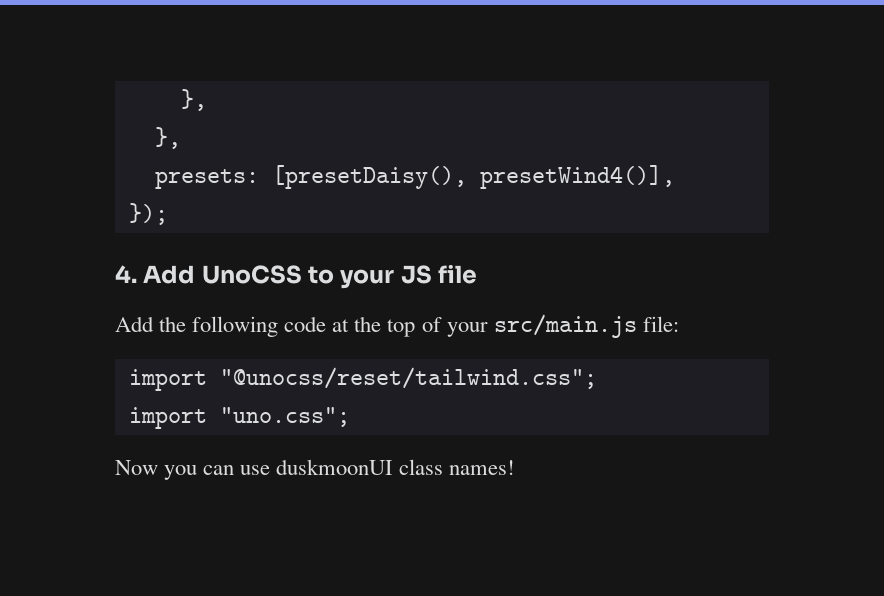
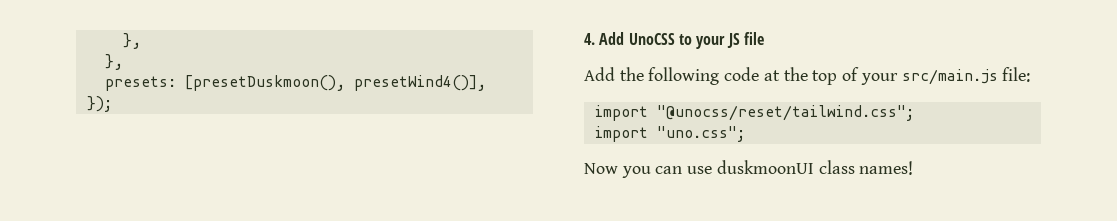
[271,165,467,189] [presetDaisy(), -> [184,75,345,91] [presetDuskmoon(),

